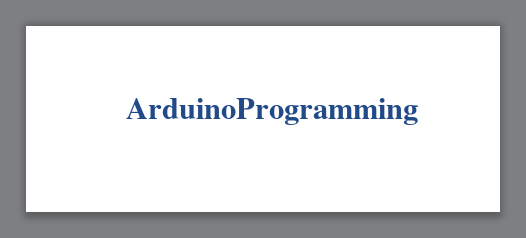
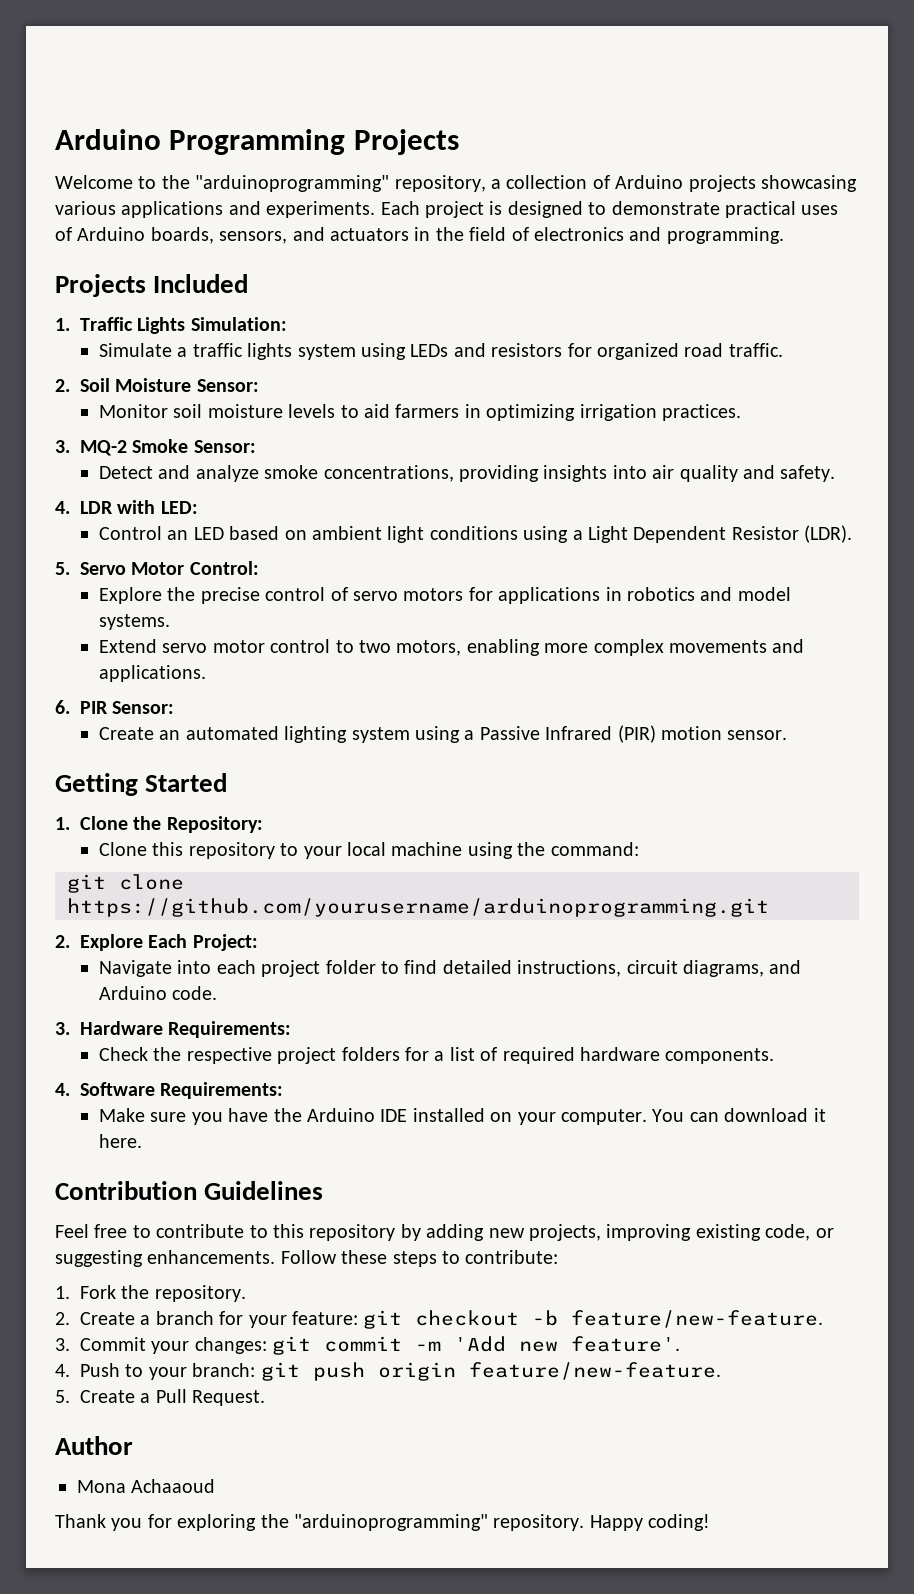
[126,98,418,125] ArduinoProgramming -> [55,129,459,155] [55,175,857,192] [55,201,839,218] [55,227,784,244] [55,274,249,297] [55,317,287,334] [99,343,783,360] [55,378,259,392] [99,404,742,421] [55,439,256,456] [99,465,836,482] [55,500,198,514] [99,525,853,543] [55,561,259,575] [99,587,791,604] [99,614,171,630] [99,639,805,656] [99,665,207,682] [55,700,175,714] [99,725,788,743] [55,773,228,796] [55,816,263,833] [99,842,639,859] [67,874,184,893] [67,898,769,917] [55,934,258,951] [99,960,802,977] [99,986,218,1000] [55,1021,292,1038] [99,1047,775,1064] [55,1082,284,1099] [99,1108,826,1125] [99,1134,143,1148] [55,1181,324,1200] [55,1224,834,1241] [55,1250,559,1267] [55,1285,246,1302] [55,1310,824,1329] [55,1336,681,1355] [55,1362,721,1381] [55,1389,266,1406] [55,1436,133,1455] [77,1479,216,1493] [55,1514,711,1531] Arduino Programming Projects // Welcome to the "arduinoprogramming" repository, a collection of Arduino projects showcasing various applications and experiments. Each project is designed to demonstrate practical uses of Arduino boards, sensors, and actuators in the field of electronics and programming. // Projects Included // 1. Traffic Lights Simulation: // Simulate a traffic lights system using LEDs and resistors for organized road traffic. // 2. Soil Moisture Sensor: // Monitor soil moisture levels to aid farmers in optimizing irrigation practices. // 3. MQ-2 Smoke Sensor: // Detect and analyze smoke concentrations, providing insights into air quality and safety. // 4. LDR with LED: // Control an LED based on ambient light conditions using a Light Dependent Resistor (LDR). // 5. Servo Motor Control: // Explore the precise control of servo motors for applications in robotics and model systems. // Extend servo motor control to two motors, enabling more complex movements and applications. // 6. PIR Sensor: // Create an automated lighting system using a Passive Infrared (PIR) motion sensor. // Getting Started // 1. Clone the Repository: // Clone this repository to your local machine using the command: // git clone https://github.com/yourusername/arduinoprogramming.git // 2. Explore Each Project: // Navigate into each project folder to find detailed instructions, circuit diagrams, and Arduino code. // 3. Hardware Requirements: // Check the respective project folders for a list of required hardware components. // 4. Software Requirements: // Make sure you have the Arduino IDE installed on your computer. You can download it here. // Contribution Guidelines // Feel free to contribute to this repository by adding new projects, improving existing code, or suggesting enhancements. Follow these steps to contribute: // 1. Fork the repository. // 2. Create a branch for your feature: git checkout -b feature/new-feature. // 3. Commit your changes: git commit -m 'Add new feature'. // 4. Push to your branch: git push origin feature/new-feature. // 5. Create a Pull Request. // Author // Mona Achaaoud // Thank you for exploring the "arduinoprogramming" repository. Happy coding!

